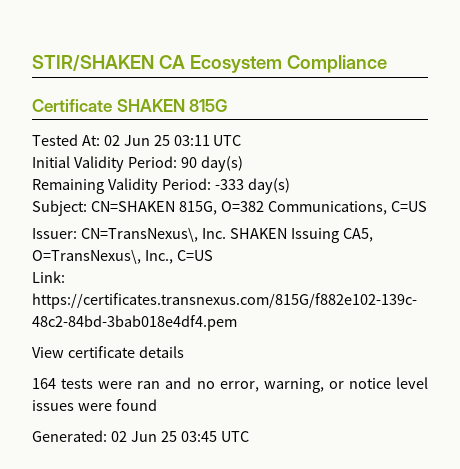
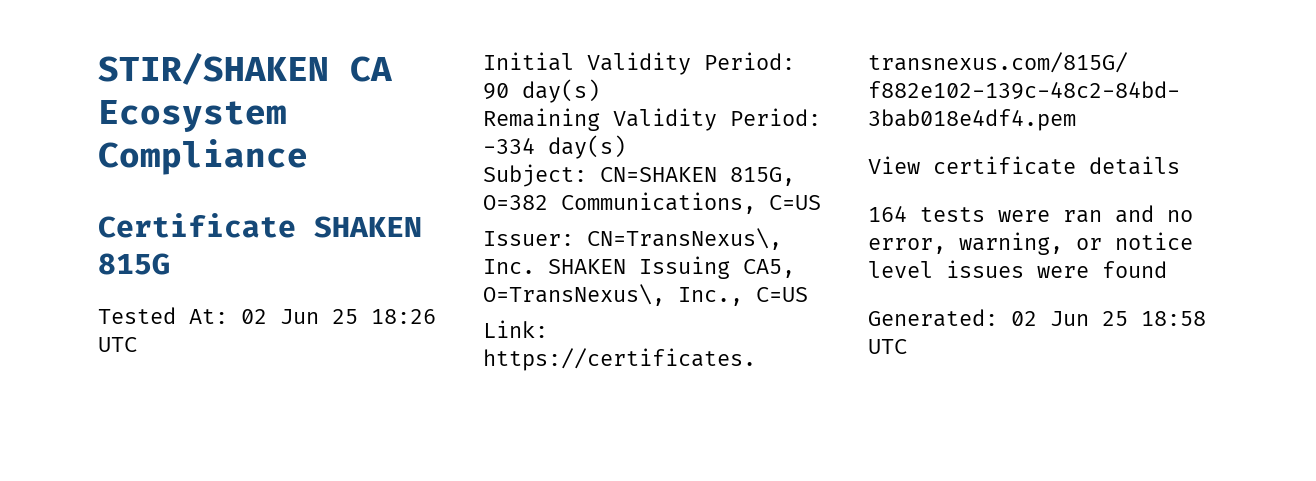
[173,135,210,146] 03:11 -> [371,309,436,324] 18:26
[214,179,244,190] -333 -> [483,138,535,154] -334
[180,431,217,442] 03:45 -> [1141,311,1206,326] 18:58

